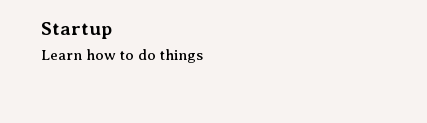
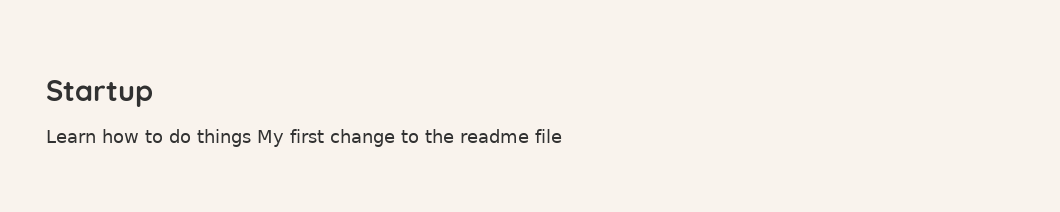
(204, 56) none -> [257,129,562,147] My first change to the readme file

